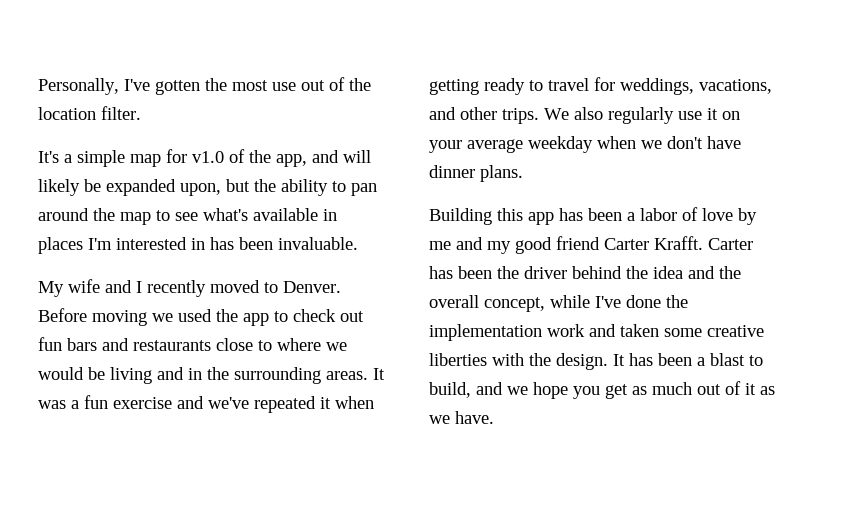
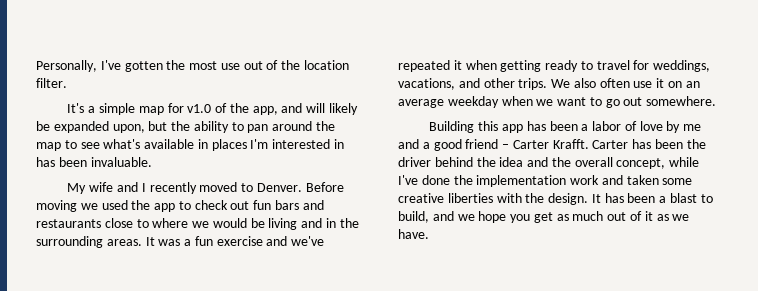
[608,107,674,124] regularly -> [599,78,630,88] often
[429,140,462,153] your -> [685,81,700,88] an
[667,136,741,149] [429,165,523,182] don't have dinner plans. -> [557,96,717,108] want to go out somewhere.
[487,241,511,254] my -> [422,142,430,149] a
(600, 243) none -> [502,144,510,149] –

